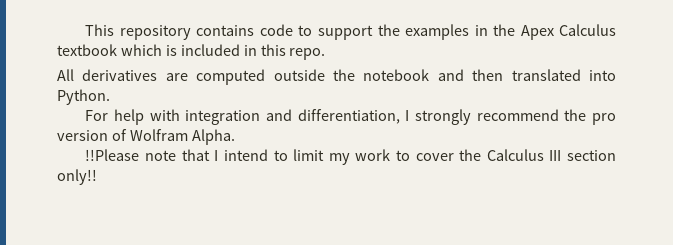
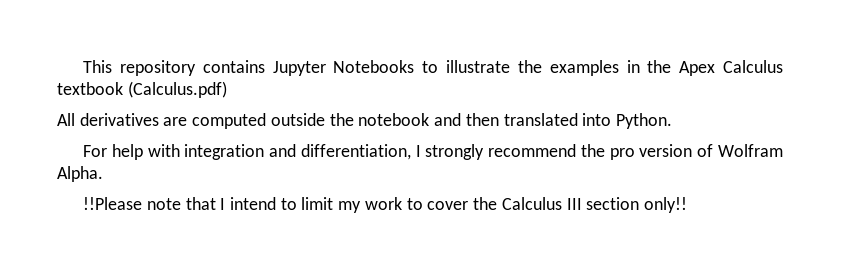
[259,24,373,40] code to support -> [272,60,511,76] Jupyter Notebooks to illustrate
[120,44,326,60] which is included in this repo. -> [127,81,227,98] (Calculus.pdf)

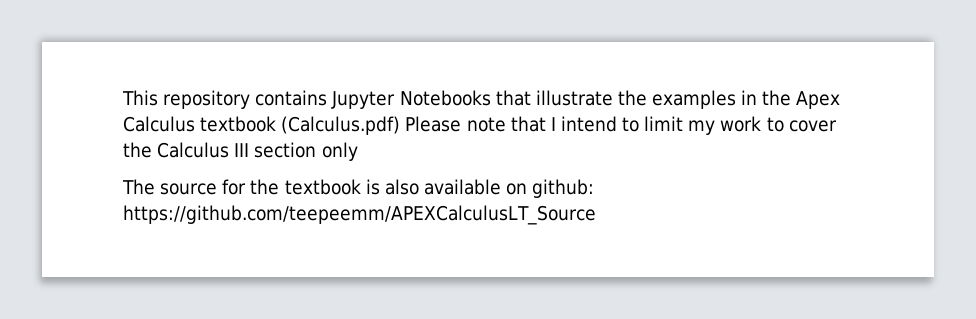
[422,61,439,73] to -> [495,90,531,106] that
[57,113,672,129] [83,144,784,160] [57,166,103,182] [83,197,143,210] // All derivatives are computed outside the notebook and then translated into Python. // For help with integration and differentiation, I strongly recommend the pro version of Wolfram Alpha. // !!Please -> [405,116,462,132] Please
[644,197,688,213] only!! -> [321,142,358,161] [122,179,595,198] [123,205,596,225] only // The source for the textbook is also available on github: https://github.com/teepeemm/APEXCalculusLT_Source

